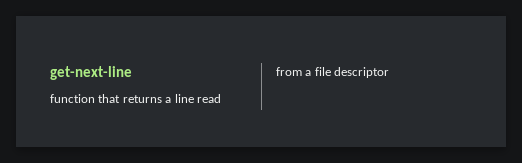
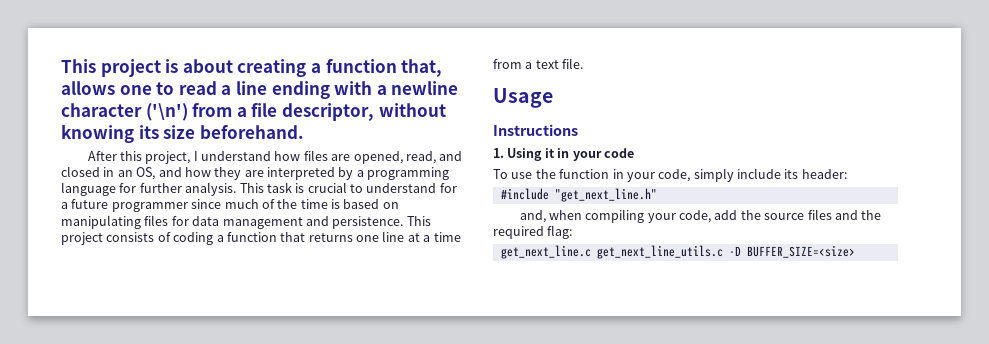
[50,66,132,80] [50,94,221,103] [276,67,390,78] get-next-line // function that returns a line read from a file descriptor -> [61,59,443,77] [61,81,459,99] [61,103,446,121] [61,124,304,143] [87,150,463,164] [61,166,450,180] [61,182,457,196] [61,199,399,212] [61,215,431,229] [61,231,461,245] [493,58,584,69] [493,88,553,108] [493,124,578,136] [493,148,634,161] [493,168,847,182] [500,188,657,202] [519,209,882,223] [493,225,573,239] [500,245,855,259] This project is about creating a function that, allows one to read a line ending with a newline character ('\n') from a file descriptor, without knowing its size beforehand. // After this project, I understand how files are opened, read, and closed in an OS, and how they are interpreted by a programming language for further analysis. This task is crucial to understand for a future programmer since much of the time is based on manipulating files for data management and persistence. This project consists of coding a function that returns one line at a time from a text file. // Usage // Instructions // 1. Using it in your code // To use the function in your code, simply include its header: // #include "get_next_line.h" // and, when compiling your code, add the source files and the required flag: // get_next_line.c get_next_line_utils.c -D BUFFER_SIZE=<size>

